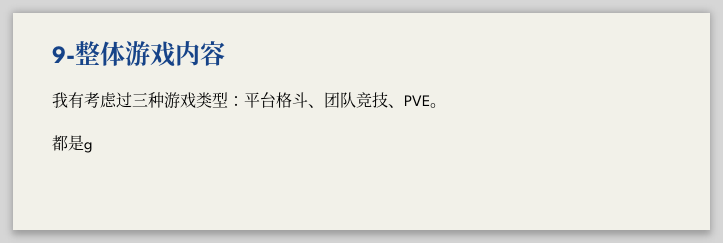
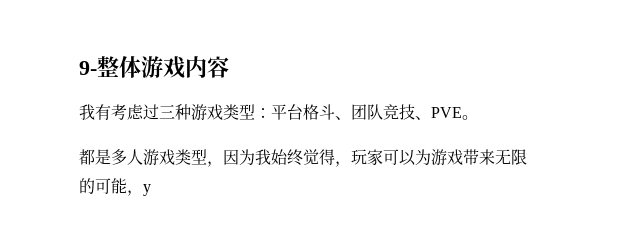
[84,142,93,153] g -> [111,149,527,167] [79,178,151,196] 多人游戏类型，因为我始终觉得，玩家可以为游戏带来无限的可能，y

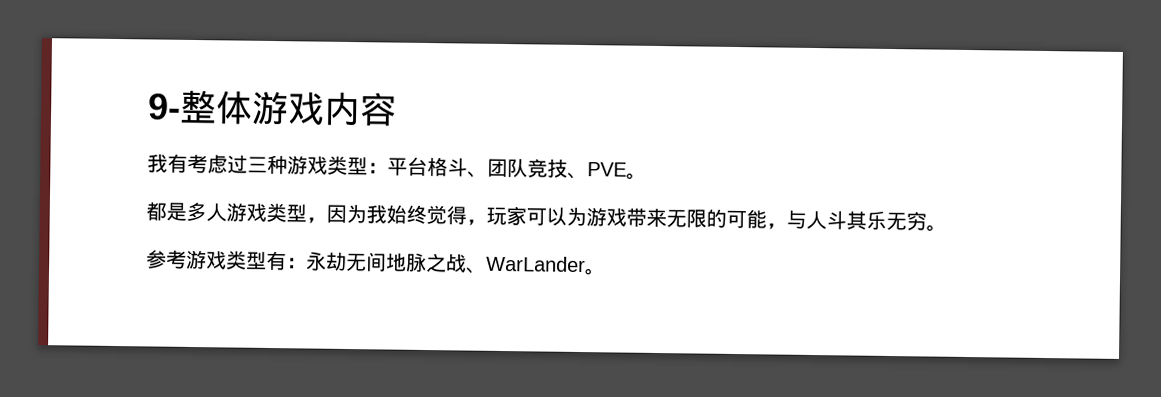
[143,184,151,196] y -> [786,209,947,232] [146,249,606,276] 与人斗其乐无穷。 // 参考游戏类型有：永劫无间地脉之战、WarLander。

